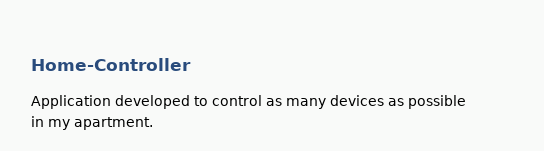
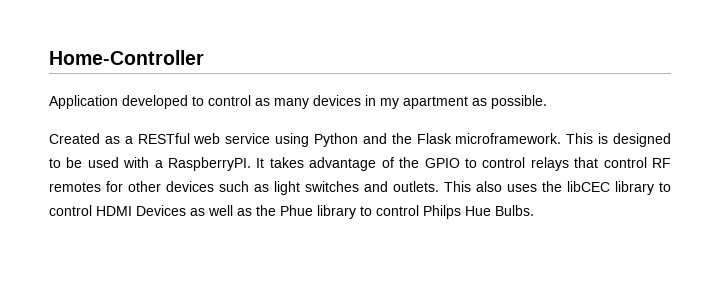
[388,95,466,109] [31,116,153,130] as possible in my apartment. -> [365,95,547,109] [49,133,671,147] [49,157,672,171] [49,181,671,195] [49,205,534,219] in my apartment as possible. // Created as a RESTful web service using Python and the Flask microframework. This is designed to be used with a RaspberryPI. It takes advantage of the GPIO to control relays that control RF remotes for other devices such as light switches and outlets. This also uses the libCEC library to control HDMI Devices as well as the Phue library to control Philps Hue Bulbs.

